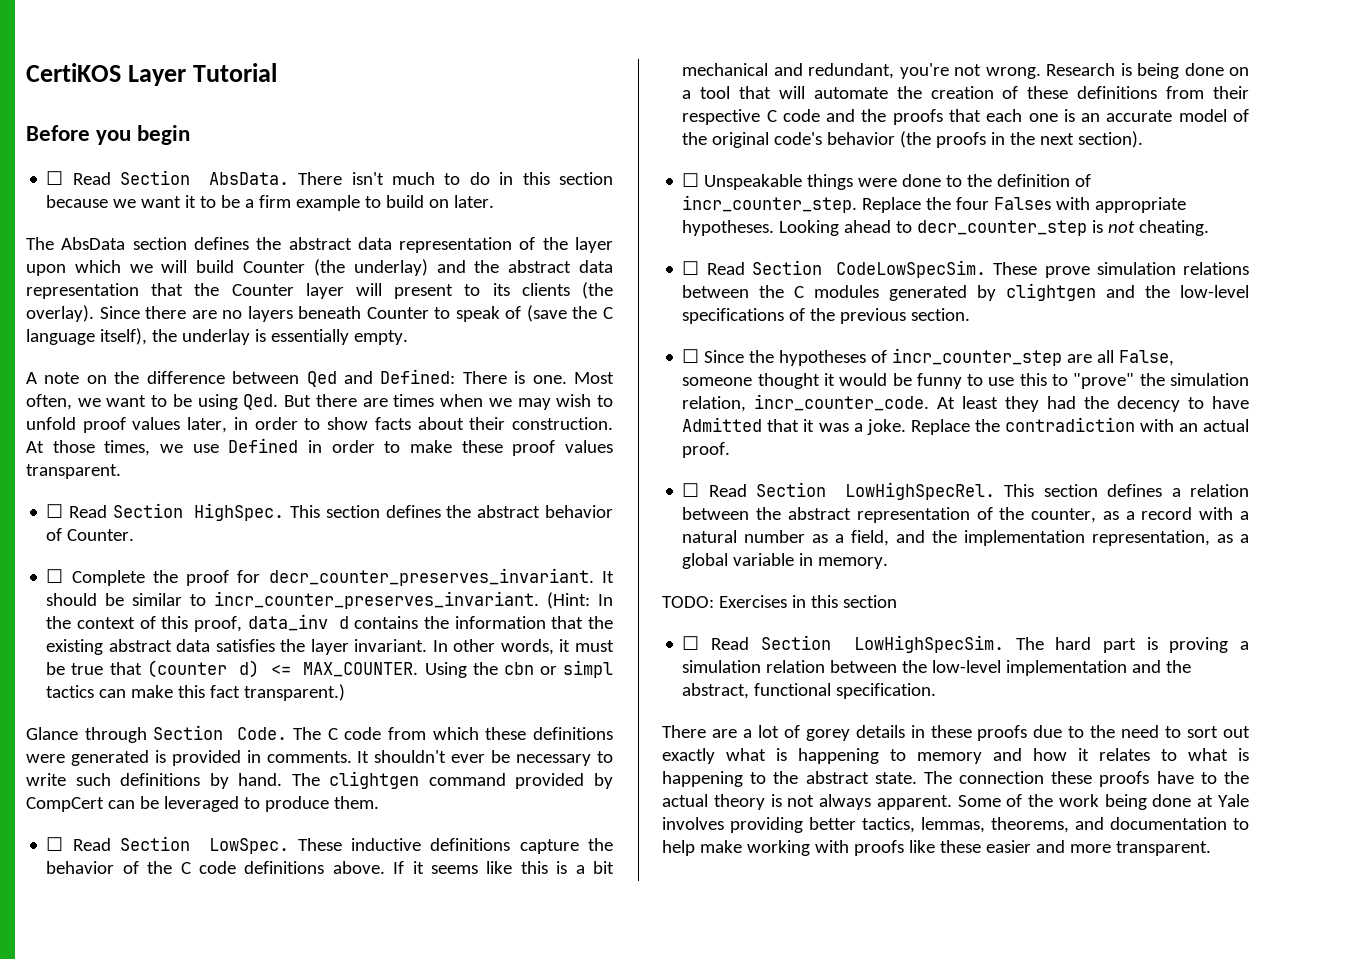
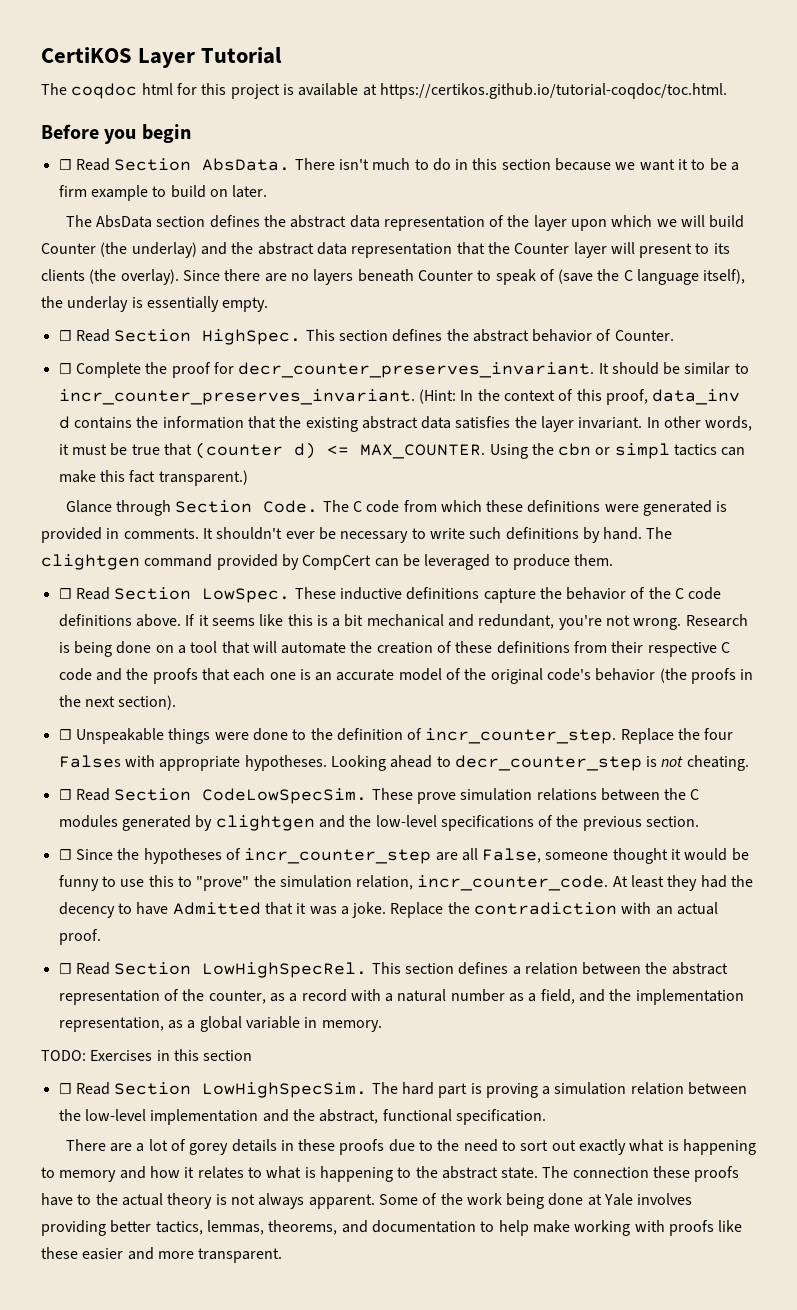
(278, 72) none -> [41,83,727,99] // The coqdoc html for this project is available at https://certikos.github.io/tutorial-coqdoc/toc.html.
[26,369,614,387] [26,394,614,410] [26,417,614,433] [26,438,614,456] [26,464,121,479] // A note on the difference between Qed and Defined: There is one. Most often, we want to be using Qed. But there are times when we may wish to unfold proof values later, in order to show facts about their construction. At those times, we use Defined in order to make these proof values transparent. -> (269, 304) none

